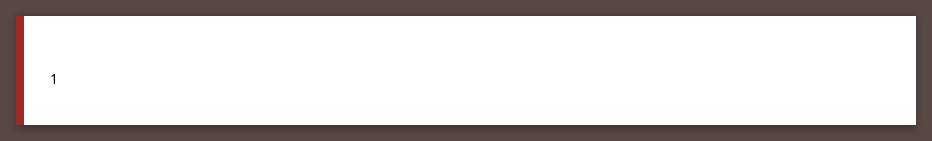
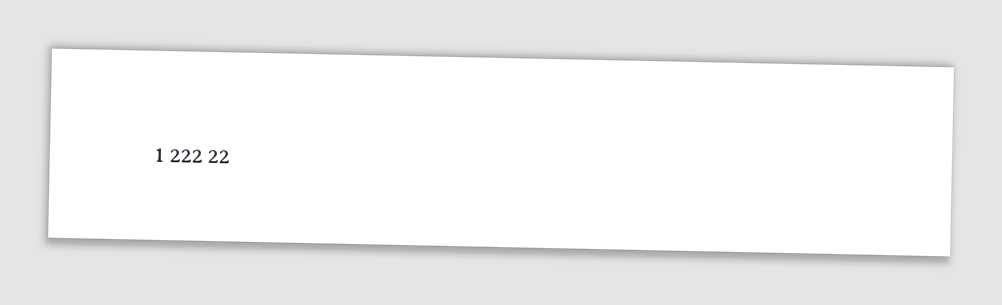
(58, 79) none -> [168,149,231,164] 222 22

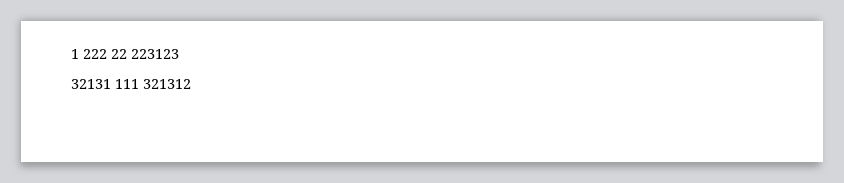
(231, 156) none -> [131,49,179,59] [71,79,191,89] 223123 // 32131 111 321312

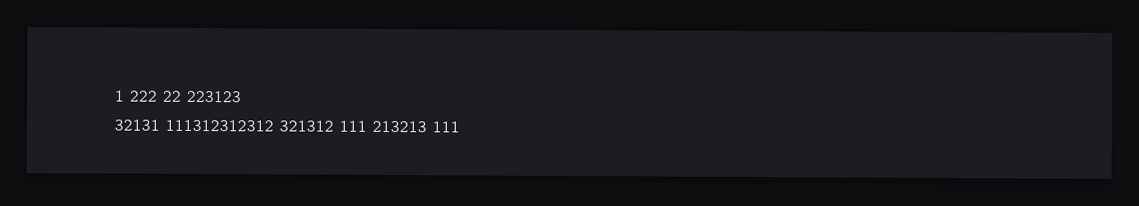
[115,79,191,89] 111 321312 -> [165,119,460,133] 111312312312 321312 111 213213 111

